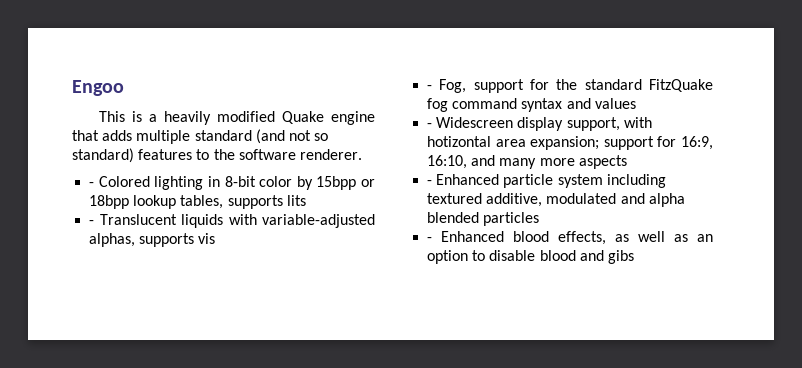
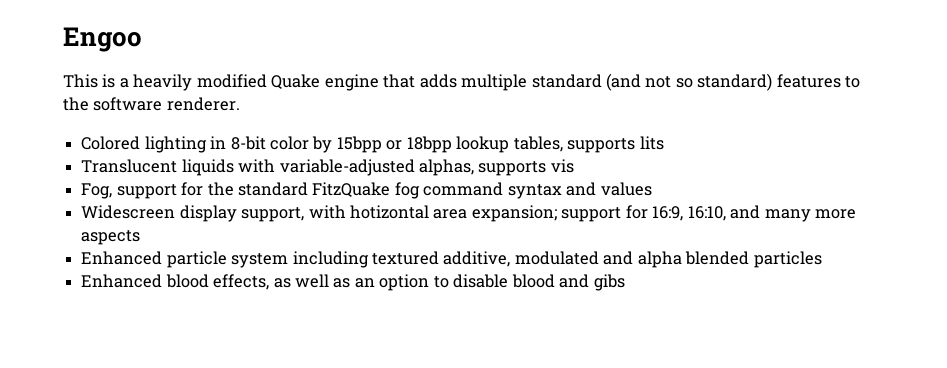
[89,182,95,187] - -> (240, 104) none
[89,220,95,225] - -> (664, 143) none
[427,85,433,90] - -> (574, 166) none
[427,123,433,128] - -> (652, 189) none
[427,180,433,185] - -> (141, 237) none
[427,237,433,242] - -> (822, 259) none

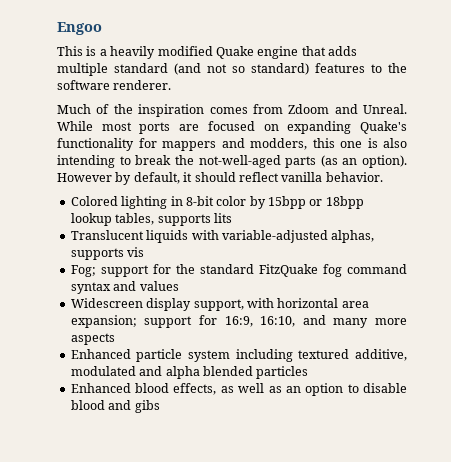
(240, 104) none -> [57,104,407,117] [57,121,408,134] [57,138,407,151] [57,155,407,168] [57,172,383,185] // Much of the inspiration comes from Zdoom and Unreal. While most ports are focused on expanding Quake's functionality for mappers and modders, this one is also intending to break the not-well-aged parts (as an option). However by default, it should reflect vanilla behavior.
[81,183,113,199] Fog, -> [70,265,96,277] Fog;
[349,205,429,219] hotizontal -> [277,298,339,308] horizontal

